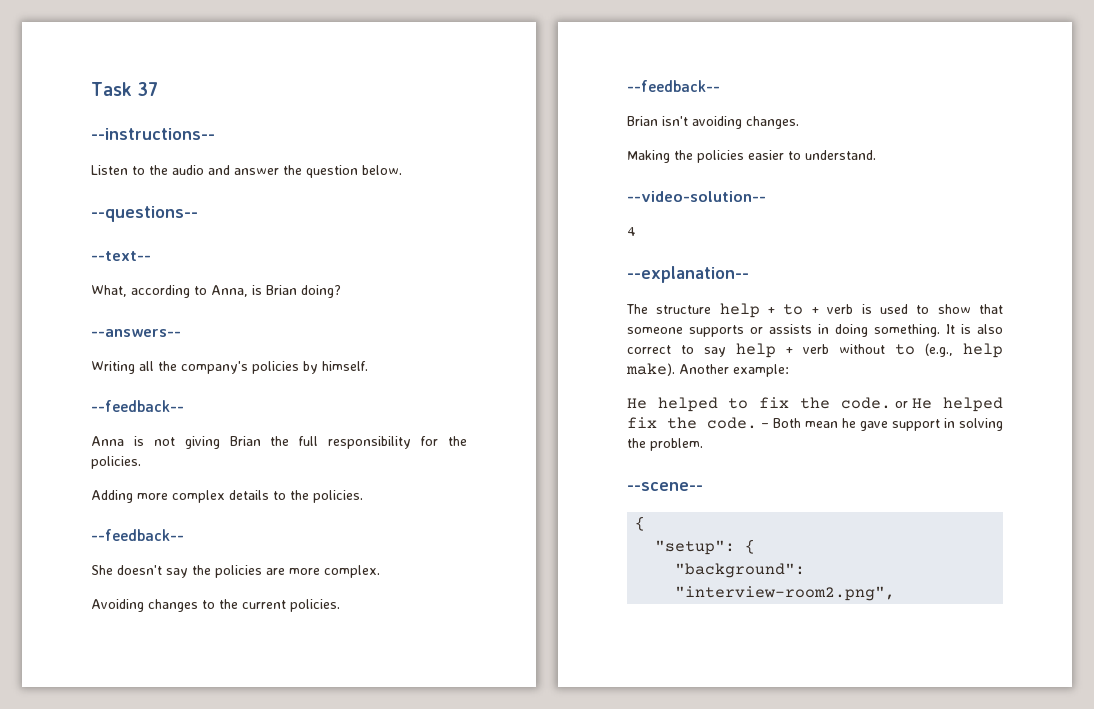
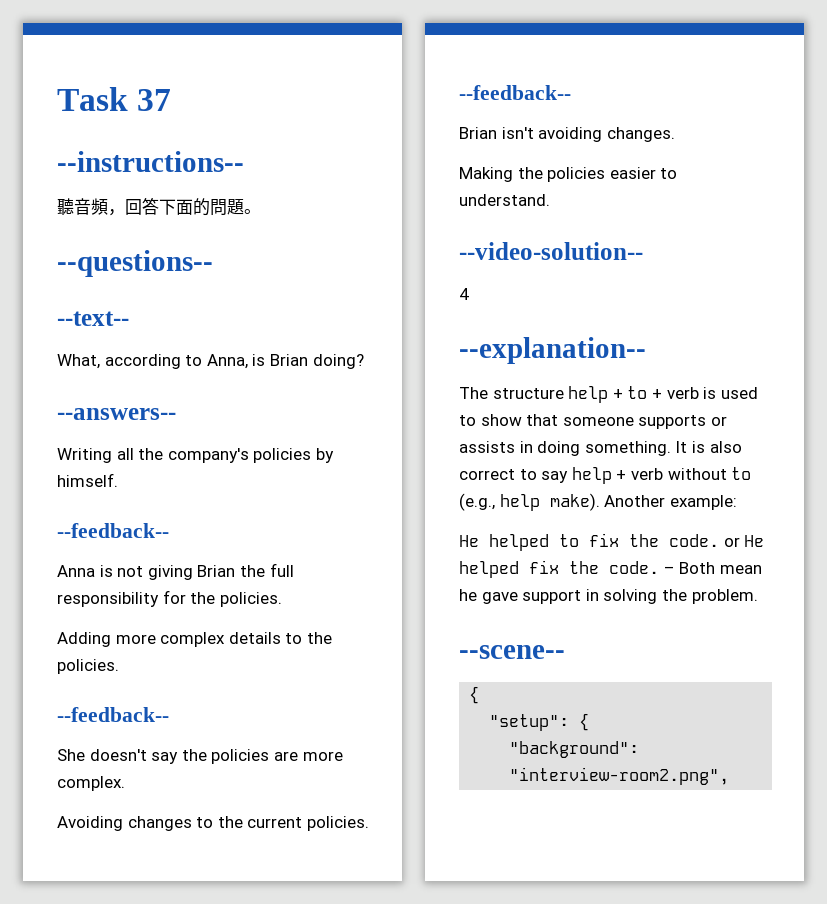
[91,165,402,178] Listen to the audio and answer the question below. -> [57,197,261,216] 聽音頻，回答下面的問題。

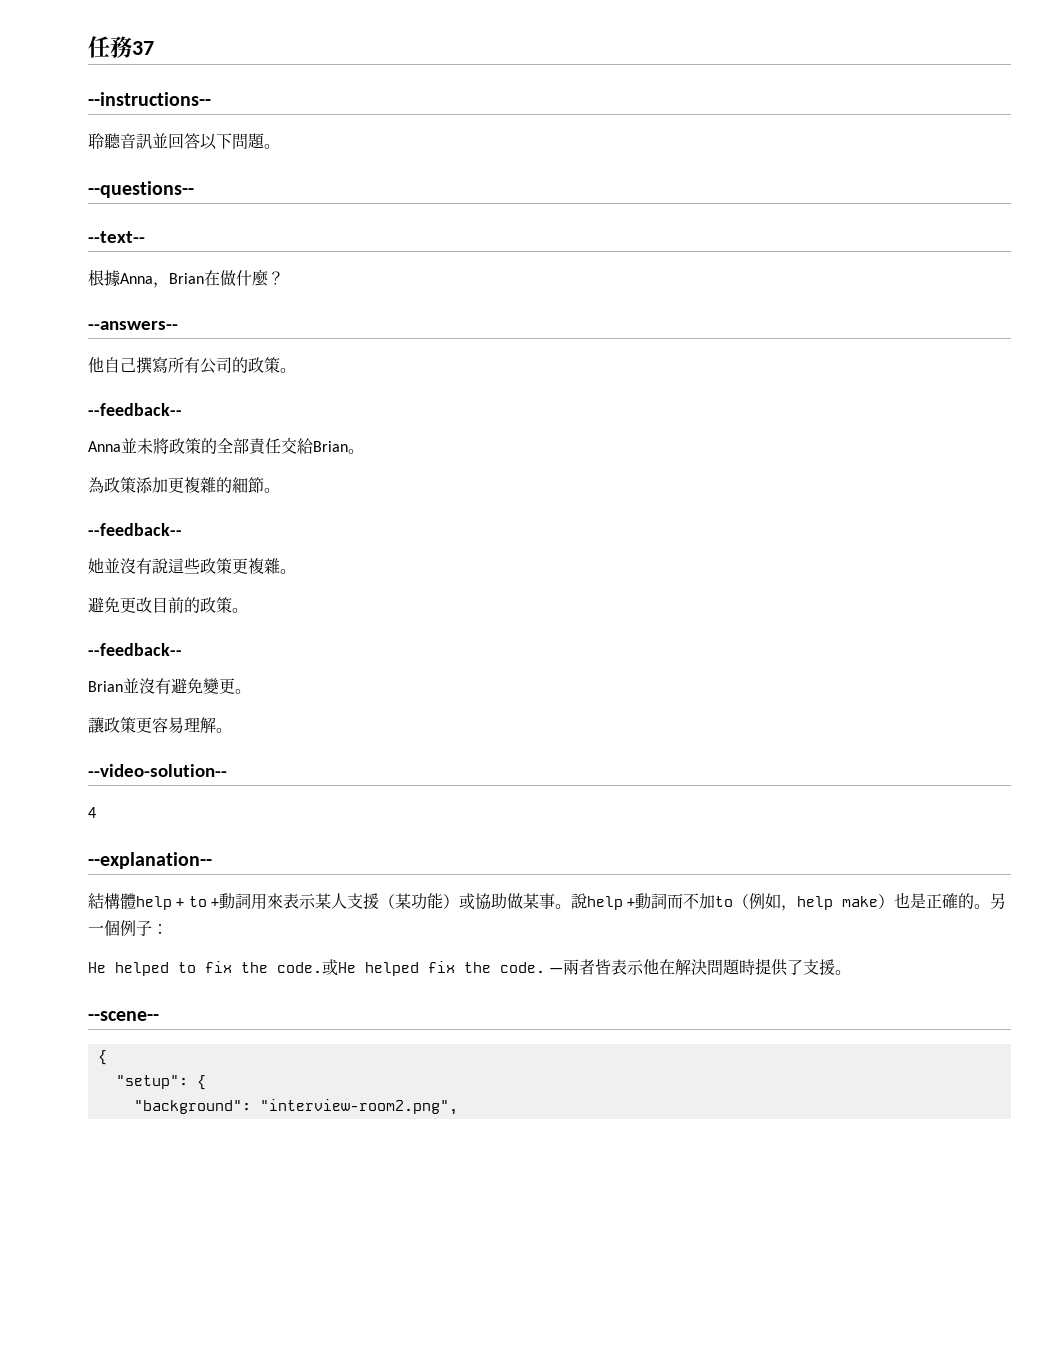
[57,87,128,111] Task -> [88,36,132,58] 任務
[57,197,210,216] 聽音頻，回答下面的 -> [88,133,232,150] 聆聽音訊並回答以下
[57,354,364,369] [57,408,176,420] [57,448,334,463] [57,473,118,487] [57,523,169,538] [57,563,294,580] [57,590,282,607] [57,632,332,647] [57,659,119,674] [57,707,169,722] [57,749,343,764] [57,776,125,791] [57,816,369,831] [459,85,571,100] [459,127,675,142] [459,167,678,182] [459,194,550,206] What, according to Anna, is Brian doing? // --answers-- // Writing all the company's policies by himself. // --feedback-- // Anna is not giving Brian the full responsibility for the policies. // Adding more complex details to the policies. // --feedback-- // She doesn't say the policies are more complex. // Avoiding changes to the current policies. // --feedback-- // Brian isn't avoiding changes. // Making the policies easier to understand. -> [88,269,284,288] [88,321,178,330] [88,356,296,374] [88,403,182,416] [88,437,364,455] [88,477,280,493] [88,523,182,536] [88,558,296,574] [88,597,248,613] [88,643,182,656] [88,678,251,694] [88,717,232,734] 根據Anna，Brian在做什麼？ // --answers-- // 他自己撰寫所有公司的政策。 // --feedback-- // Anna並未將政策的全部責任交給Brian。 // 為政策添加更複雜的細節。 // --feedback-- // 她並沒有說這些政策更複雜。 // 避免更改目前的政策。 // --feedback-- // Brian並沒有避免變更。 // 讓政策更容易理解。
[459,387,564,399] The structure -> [88,893,136,909] 結構體
[666,387,758,399] [459,414,727,429] [459,441,742,456] [459,467,752,484] [459,493,737,511] verb is used to show that someone supports or assists in doing something. It is also correct to say help + verb without to (e.g., help make). Another example: -> [218,892,1007,911] [88,920,168,936] 動詞用來表示某人支援（某功能）或協助做某事。說help +動詞而不加to（例如，help make）也是正確的。另一個例子：
[723,537,740,547] or -> [322,959,338,976] 或
[663,562,762,574] [459,589,758,604] – Both mean he gave support in solving the problem. -> [549,958,852,976] —兩者皆表示他在解決問題時提供了支援。

